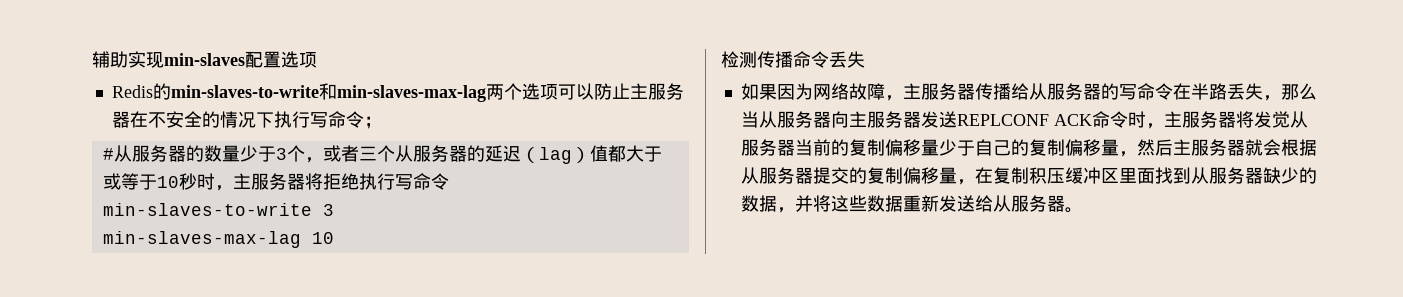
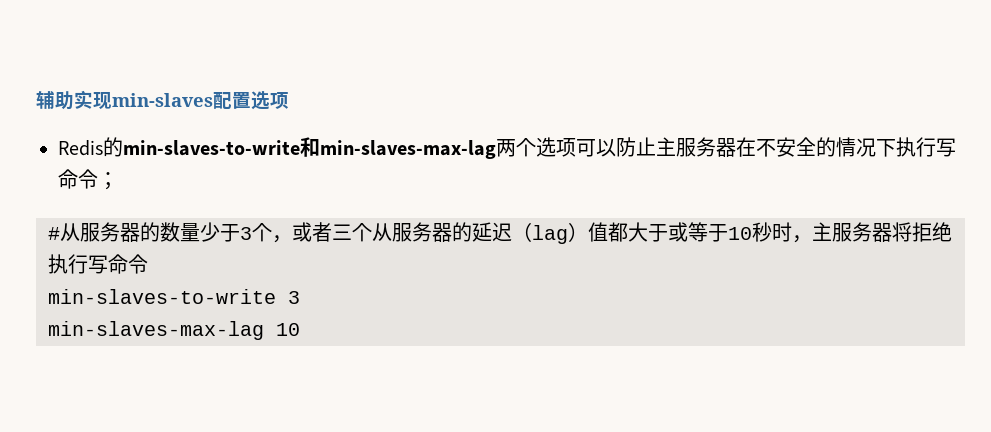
[721,51,865,68] [740,83,1317,101] [740,111,1308,129] [740,139,1317,157] [740,167,1317,185] [740,195,1083,213] // 检测传播命令丢失 // 如果因为网络故障，主服务器传播给从服务器的写命令在半路丢失，那么当从服务器向主服务器发送REPLCONF ACK命令时，主服务器将发觉从服务器当前的复制偏移量少于自己的复制偏移量，然后主服务器就会根据从服务器提交的复制偏移量，在复制积压缓冲区里面找到从服务器缺少的数据，并将这些数据重新发送给从服务器。 -> (300, 329) none

